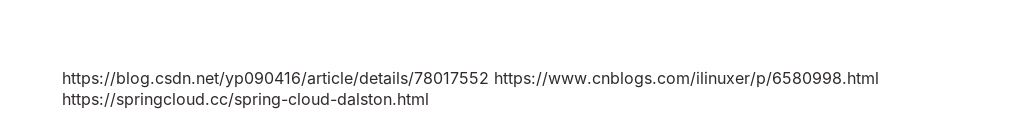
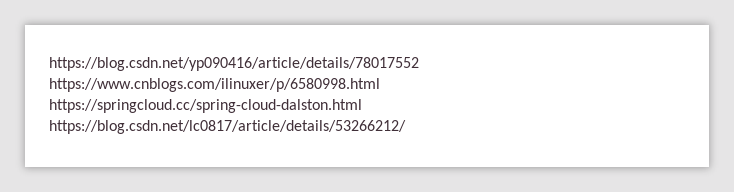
(429, 100) none -> [49,120,406,134] https://blog.csdn.net/lc0817/article/details/53266212/

